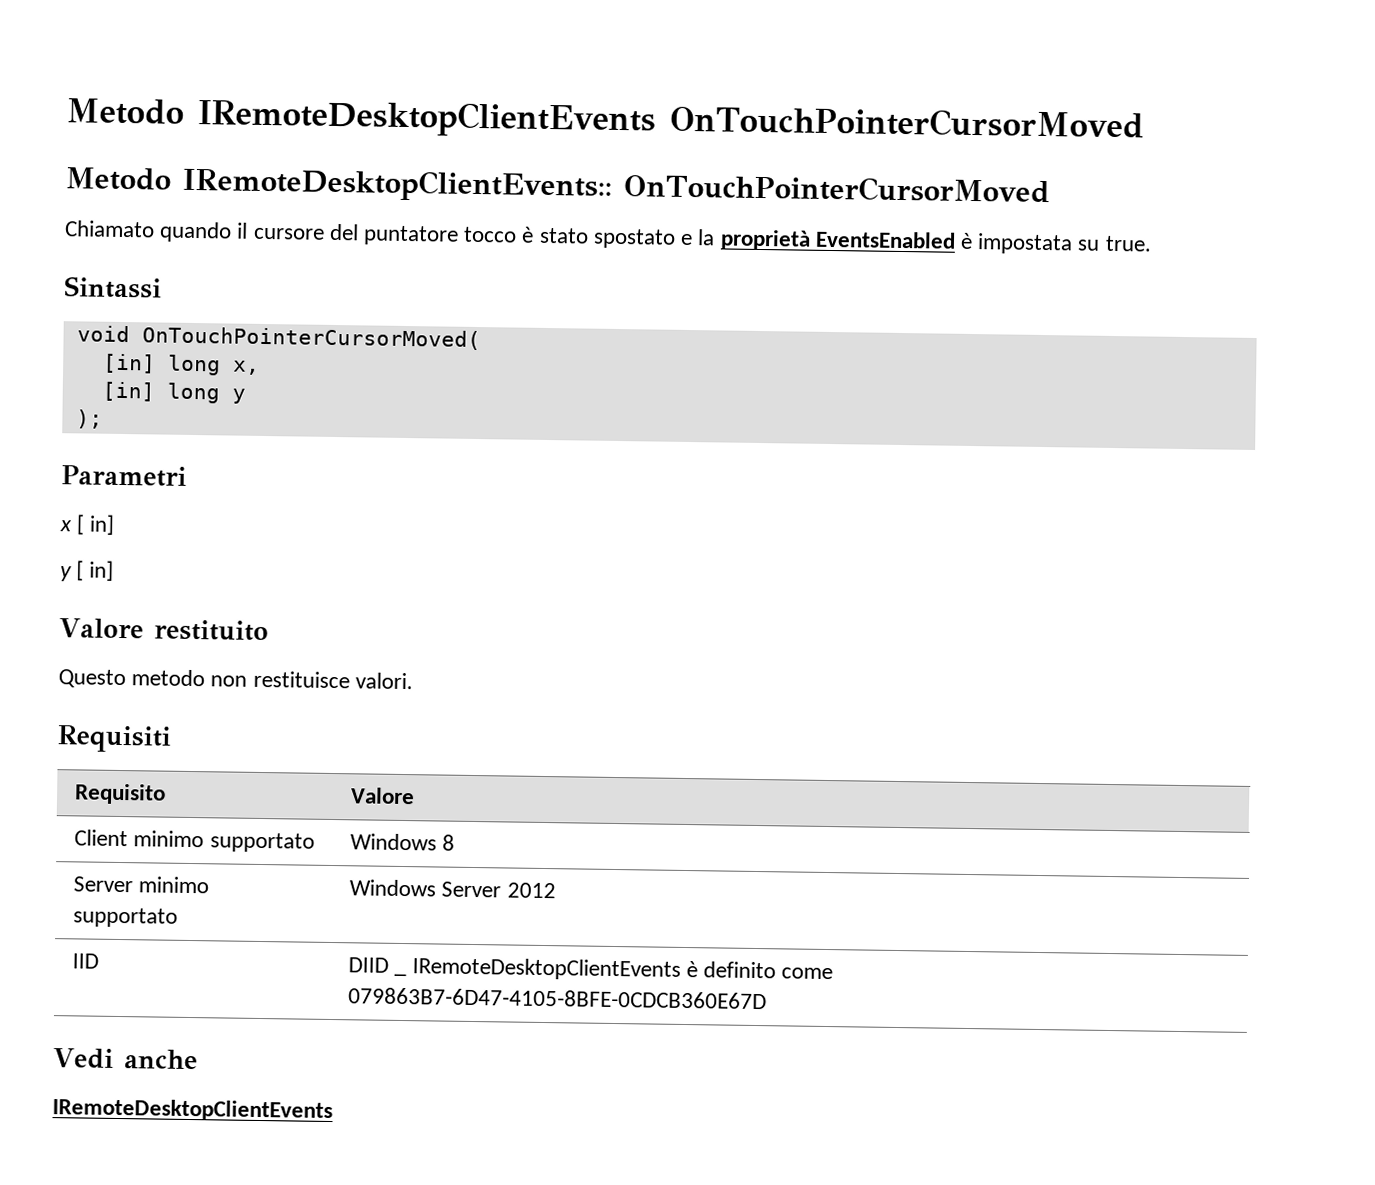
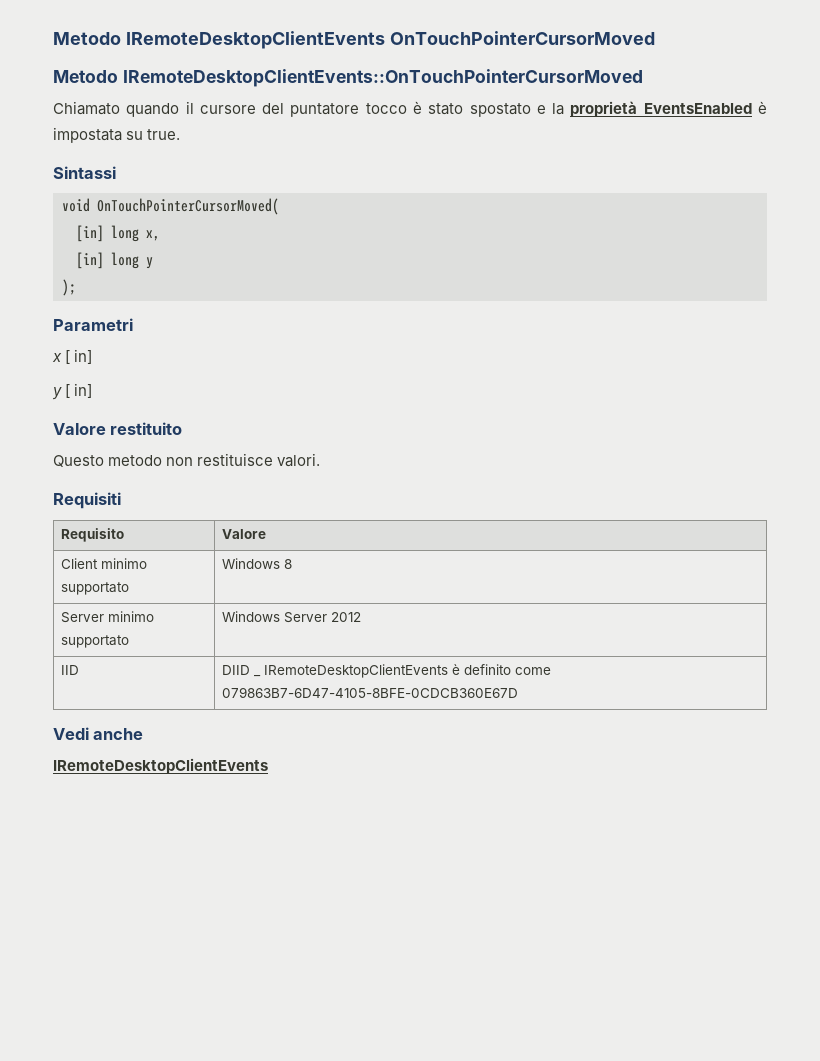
[182,167,1050,204] IRemoteDesktopClientEvents:: OnTouchPointerCursorMoved -> [122,69,643,87] IRemoteDesktopClientEvents::OnTouchPointerCursorMoved

